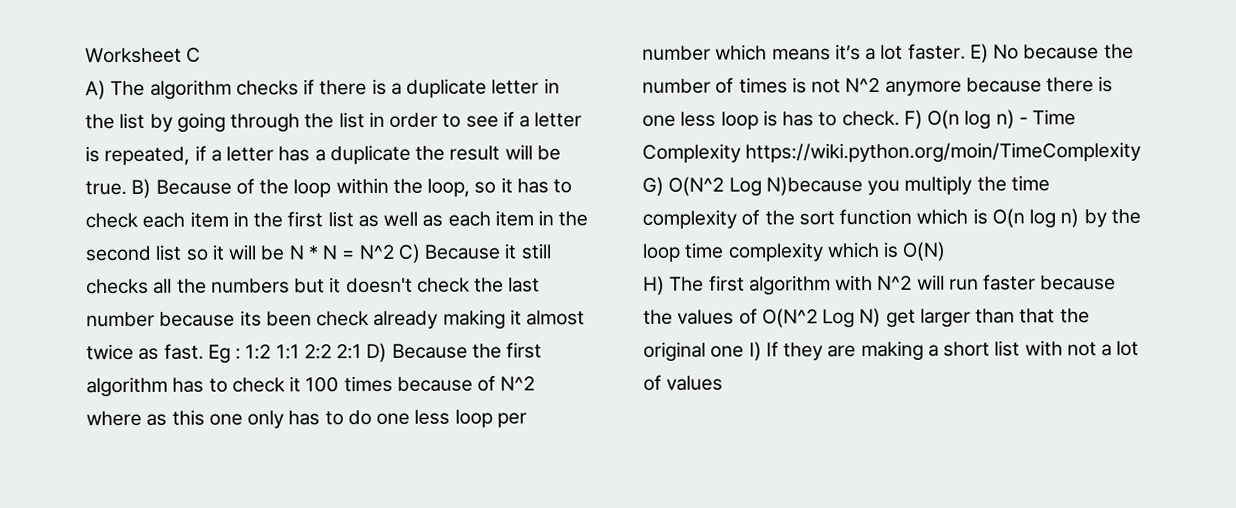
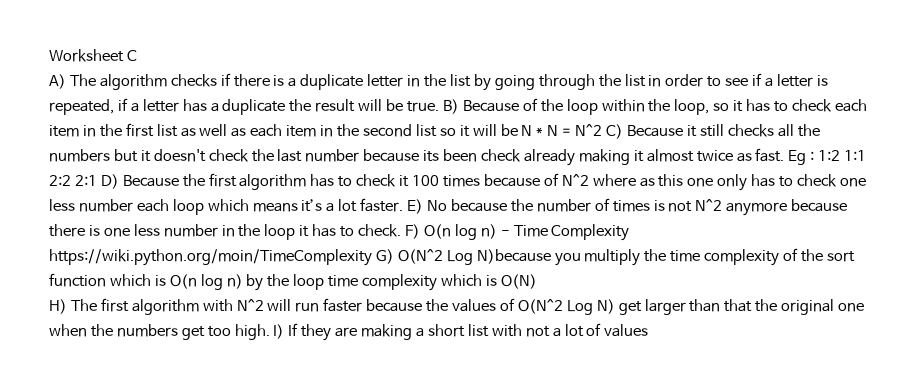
[347,409,527,428] [642,45,711,61] do one less loop per number -> [797,174,866,187] [49,199,204,215] check one less number each loop
[720,110,778,130] loop is -> [163,224,310,240] number in the loop it
(745, 351) none -> [49,324,270,340] when the numbers get too high.

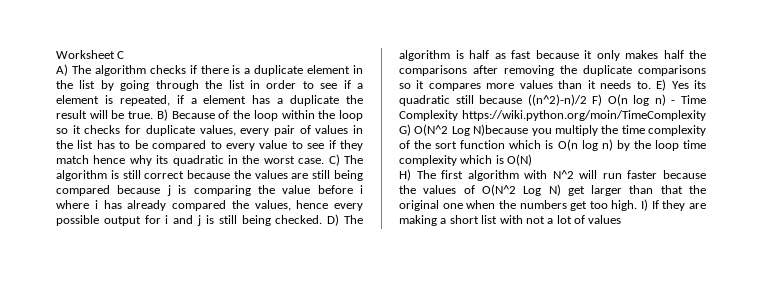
[367,74,404,87] letter -> [307,65,351,74] element
[776,74,813,87] letter -> [56,95,99,104] element
[142,99,179,112] letter -> [203,95,247,104] element
[674,99,867,115] [49,123,820,139] [49,148,867,166] [49,173,866,191] [49,198,848,216] [49,224,402,240] loop, so it has to check each item in the first list as well as each item in the second list so it will be N * N = N^2 C) Because it still checks all the numbers but it doesn't check the last number because its been check already making it almost twice as fast. Eg : 1:2 1:1 2:2 2:1 D) Because the first algorithm has to check it 100 times because of N^2 where as this one only has to check one less number each loop which means it’s a lot faster. E) No because the number of times is not N^2 anymore because there is one less number in the loop it has to check. -> [339,110,363,121] [56,125,363,136] [56,140,363,151] [56,154,363,166] [56,170,363,181] [56,185,363,196] [56,200,363,211] [56,214,363,226] [399,50,706,61] [399,65,706,76] [399,79,706,91] [399,94,587,106] loop so it checks for duplicate values, every pair of values in the list has to be compared to every value to see if they match hence why its quadratic in the worst case. C) The algorithm is still correct because the values are still being compared because j is comparing the value before i where i has already compared the values, hence every possible output for i and j is still being checked. D) The algorithm is half as fast because it only makes half the comparisons after removing the duplicate comparisons so it compares more values than it needs to. E) Yes its quadratic still because ((n^2)-n)/2

